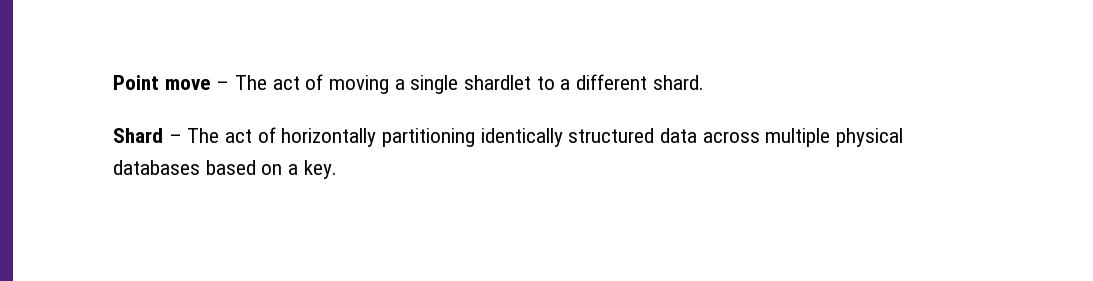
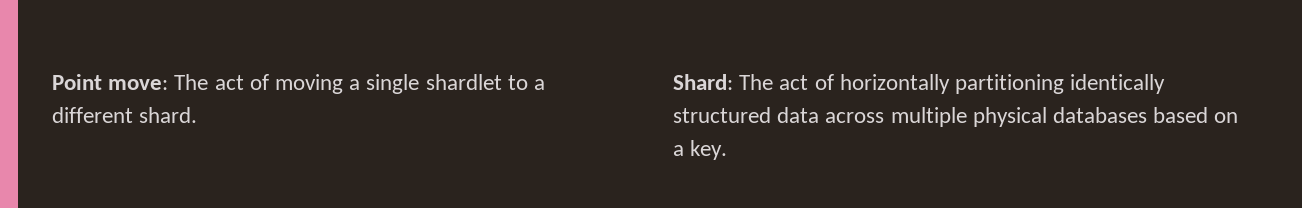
[164,79,230,90] move – -> [108,79,169,90] move:
[113,128,182,143] Shard – -> [673,74,733,90] Shard:

